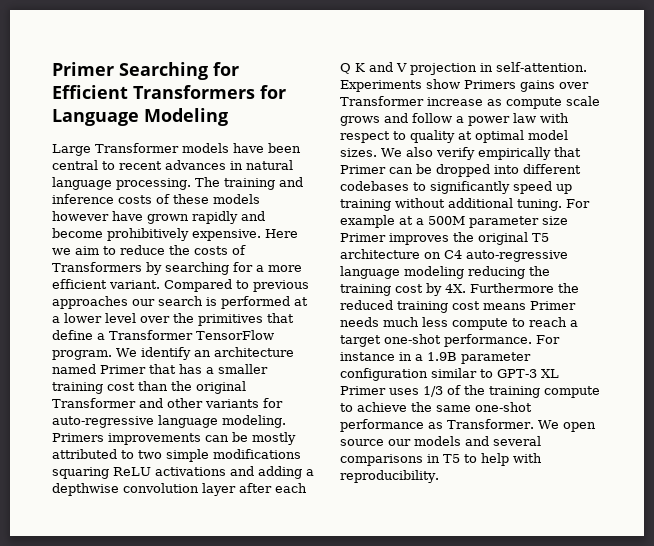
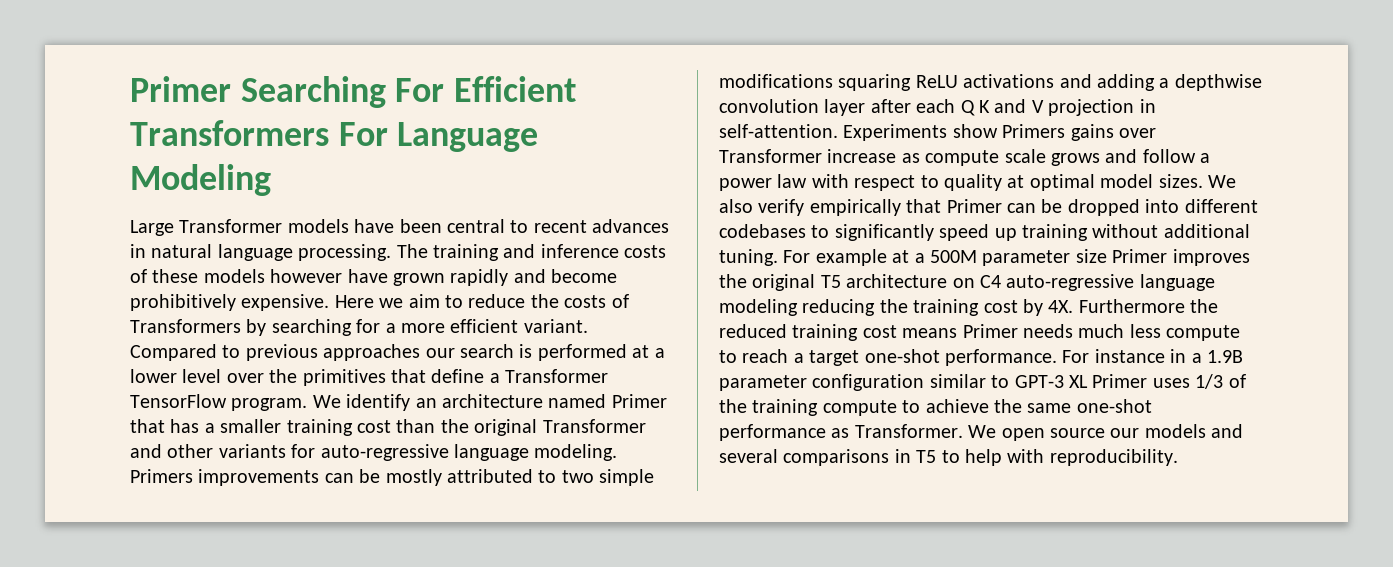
[213,62,239,76] for -> [395,78,445,102] For
[259,85,286,99] for -> [338,122,388,146] For

